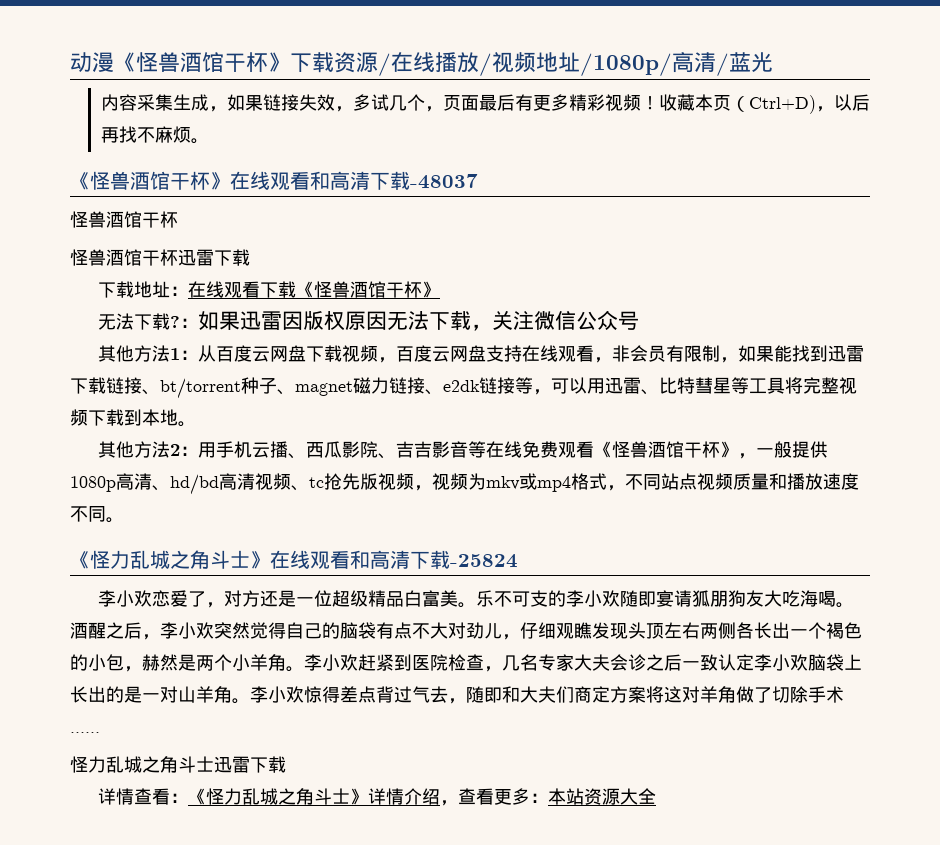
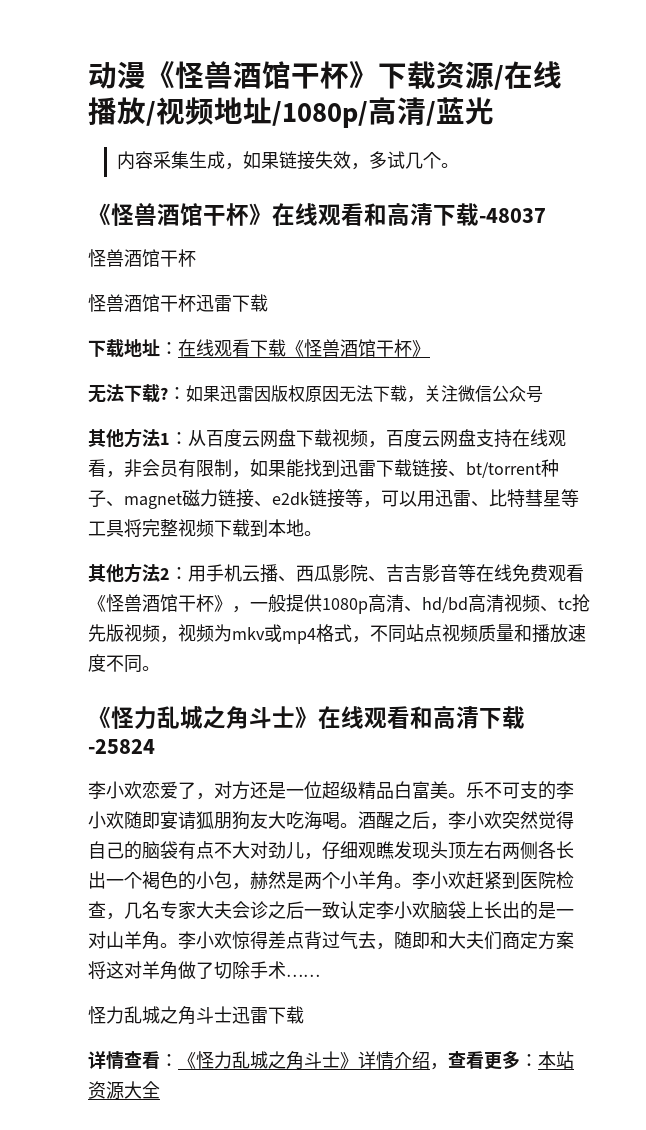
[424,94,870,114] [100,126,191,143] ，页面最后有更多精彩视频！收藏本页（Ctrl+D)，以后再找不麻烦 -> (441, 160) none

